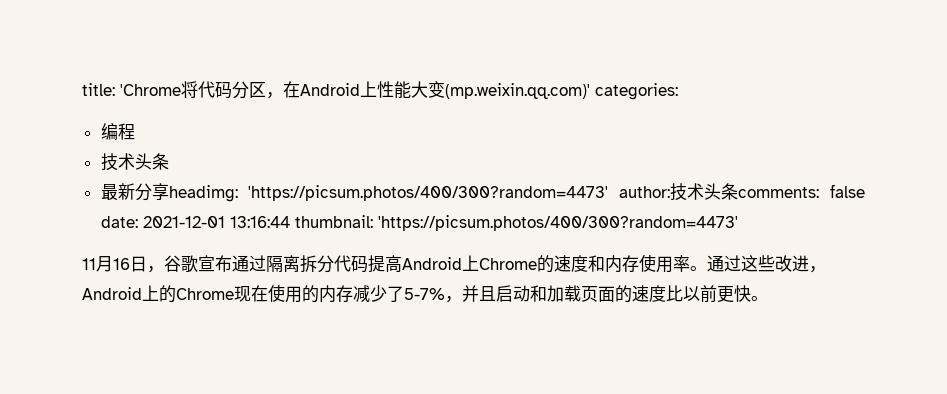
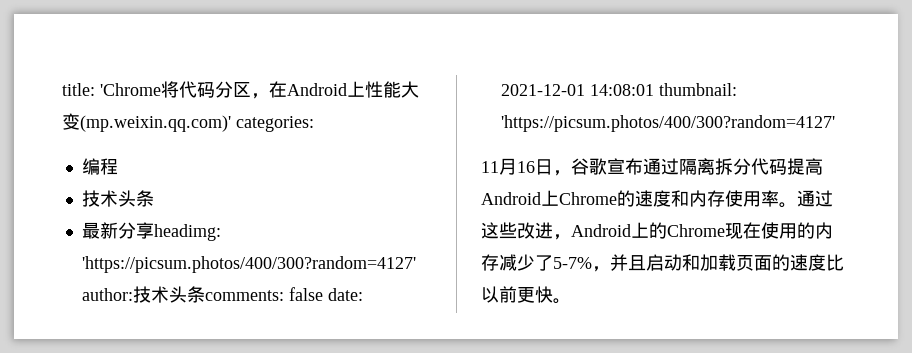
[248,185,609,201] 'https://picsum.photos/400/300?random=4473' -> [81,256,416,273] 'https://picsum.photos/400/300?random=4127'
[229,215,738,231] 13:16:44 thumbnail: 'https://picsum.photos/400/300?random=4473' -> [589,83,737,96] [500,115,835,132] 14:08:01 thumbnail: 'https://picsum.photos/400/300?random=4127'

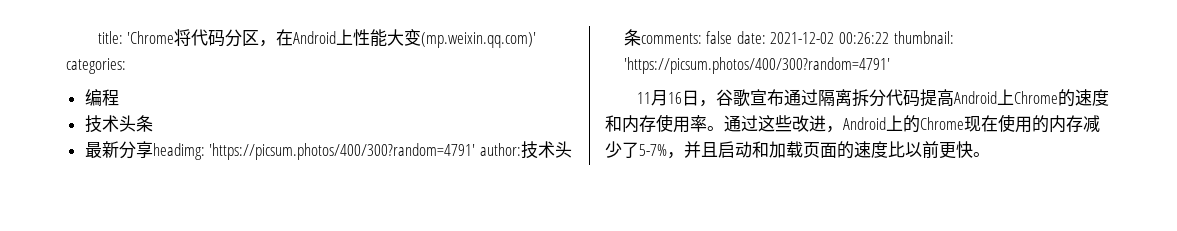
[81,256,416,273] 'https://picsum.photos/400/300?random=4127' -> [209,143,476,160] 'https://picsum.photos/400/300?random=4791'
[500,83,737,96] [500,115,835,132] 2021-12-01 14:08:01 thumbnail: 'https://picsum.photos/400/300?random=4127' -> [770,31,954,44] [623,57,890,74] 2021-12-02 00:26:22 thumbnail: 'https://picsum.photos/400/300?random=4791'

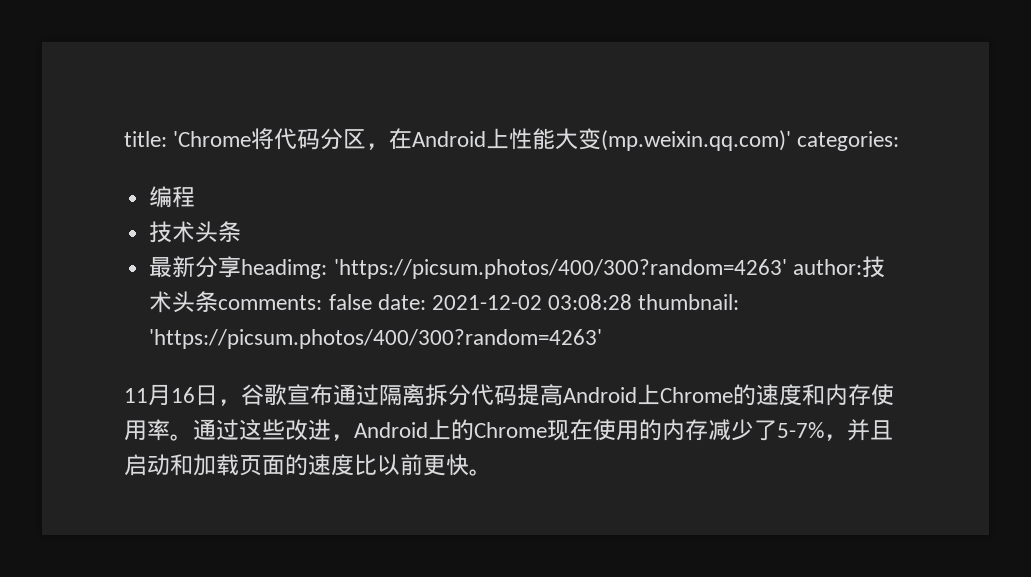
[209,143,476,160] 'https://picsum.photos/400/300?random=4791' -> [333,259,787,279] 'https://picsum.photos/400/300?random=4263'
[839,31,954,44] [623,57,890,74] 00:26:22 thumbnail: 'https://picsum.photos/400/300?random=4791' -> [548,294,740,310] [149,329,603,349] 03:08:28 thumbnail: 'https://picsum.photos/400/300?random=4263'

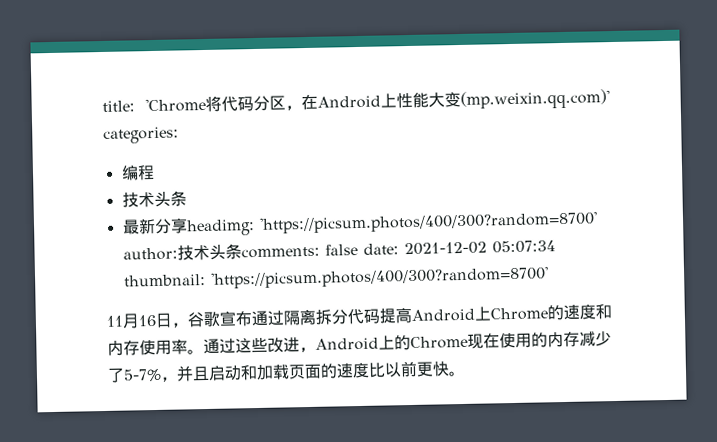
[333,259,787,279] 'https://picsum.photos/400/300?random=4263' -> [258,211,598,234] 'https://picsum.photos/400/300?random=8700'
[548,294,740,310] [149,329,603,349] 03:08:28 thumbnail: 'https://picsum.photos/400/300?random=4263' -> [491,240,556,254] [123,266,549,289] 05:07:34 thumbnail: 'https://picsum.photos/400/300?random=8700'

